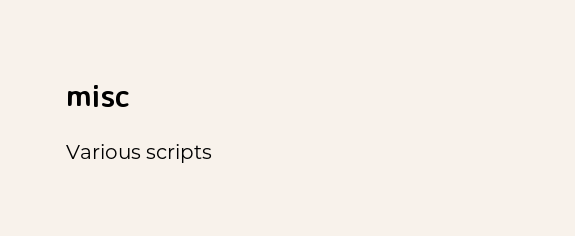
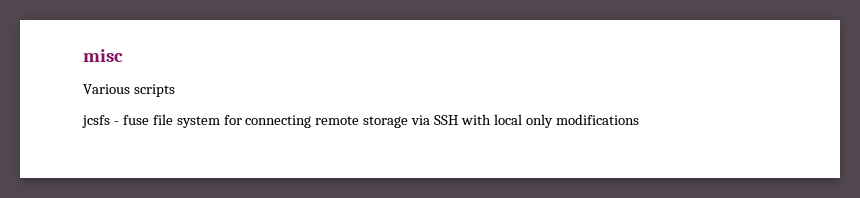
(213, 153) none -> [82,114,639,128] // jcsfs - fuse file system for connecting remote storage via SSH with local only modifications

